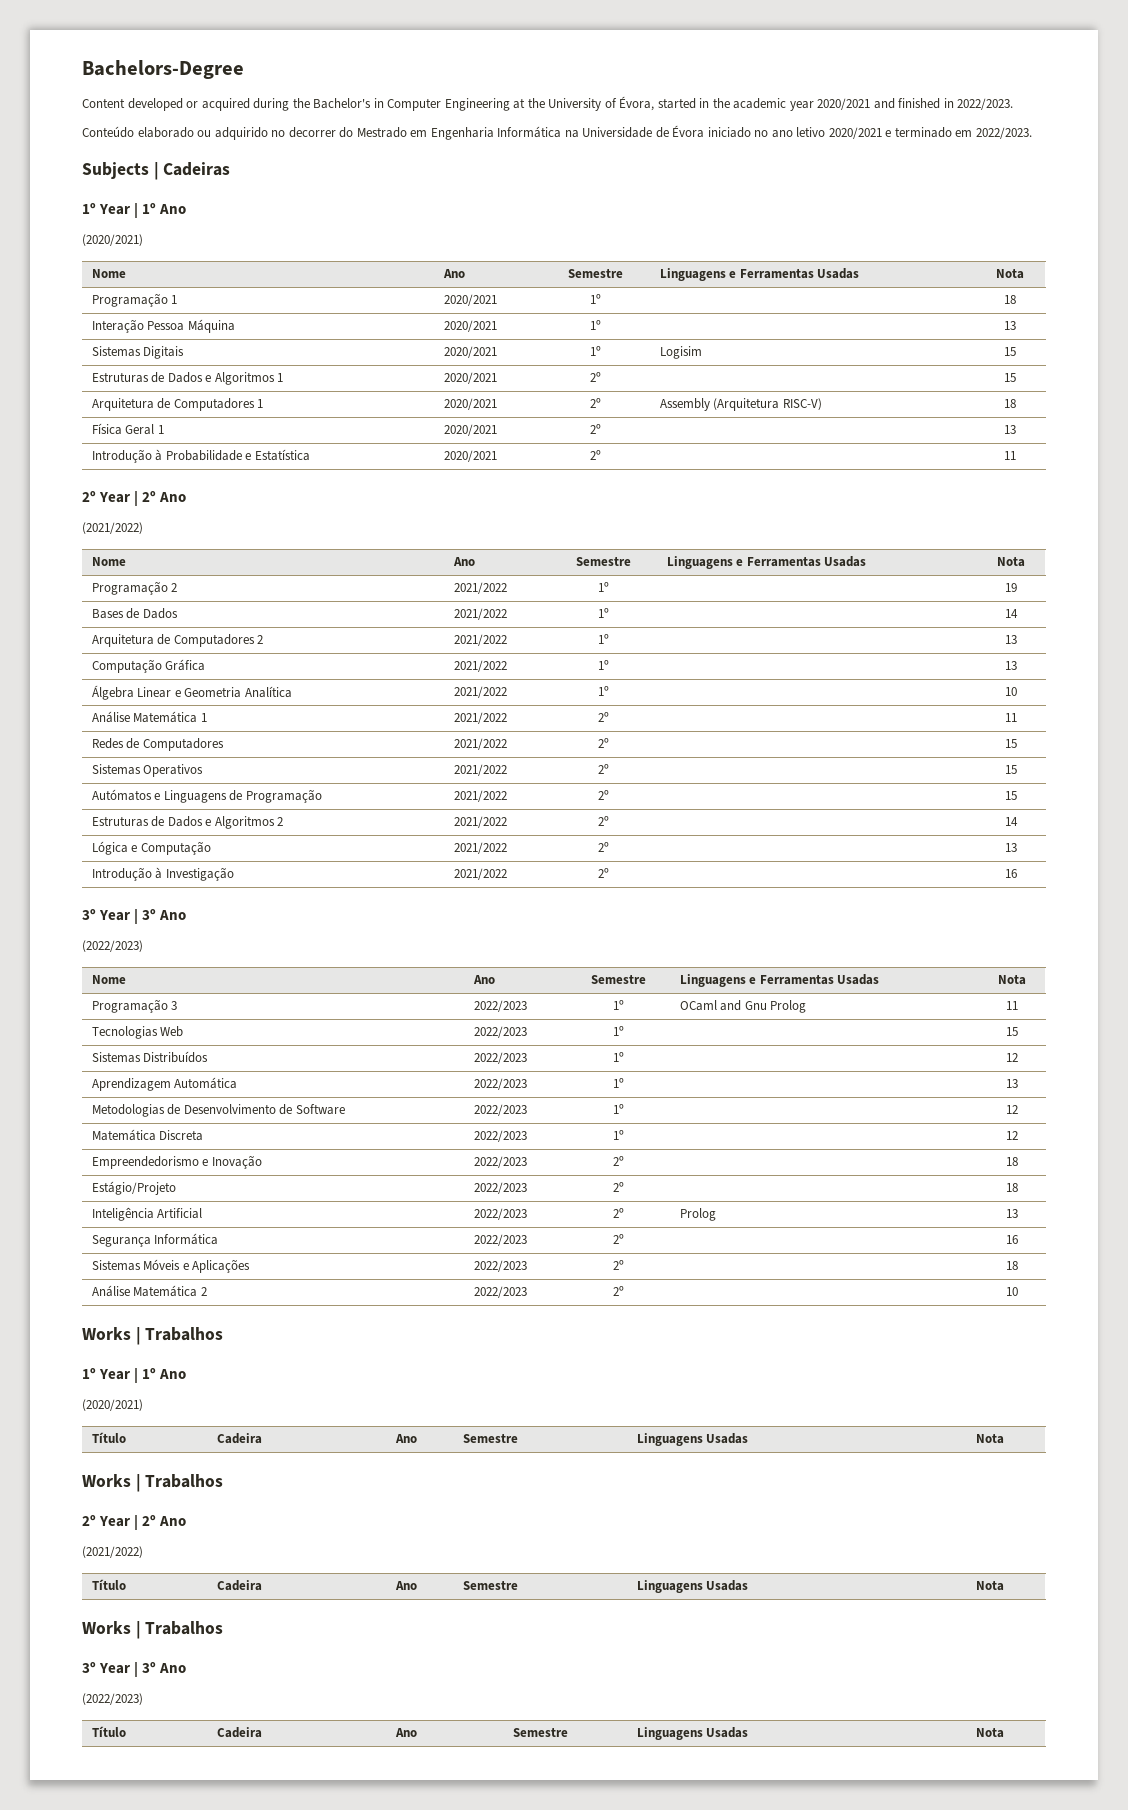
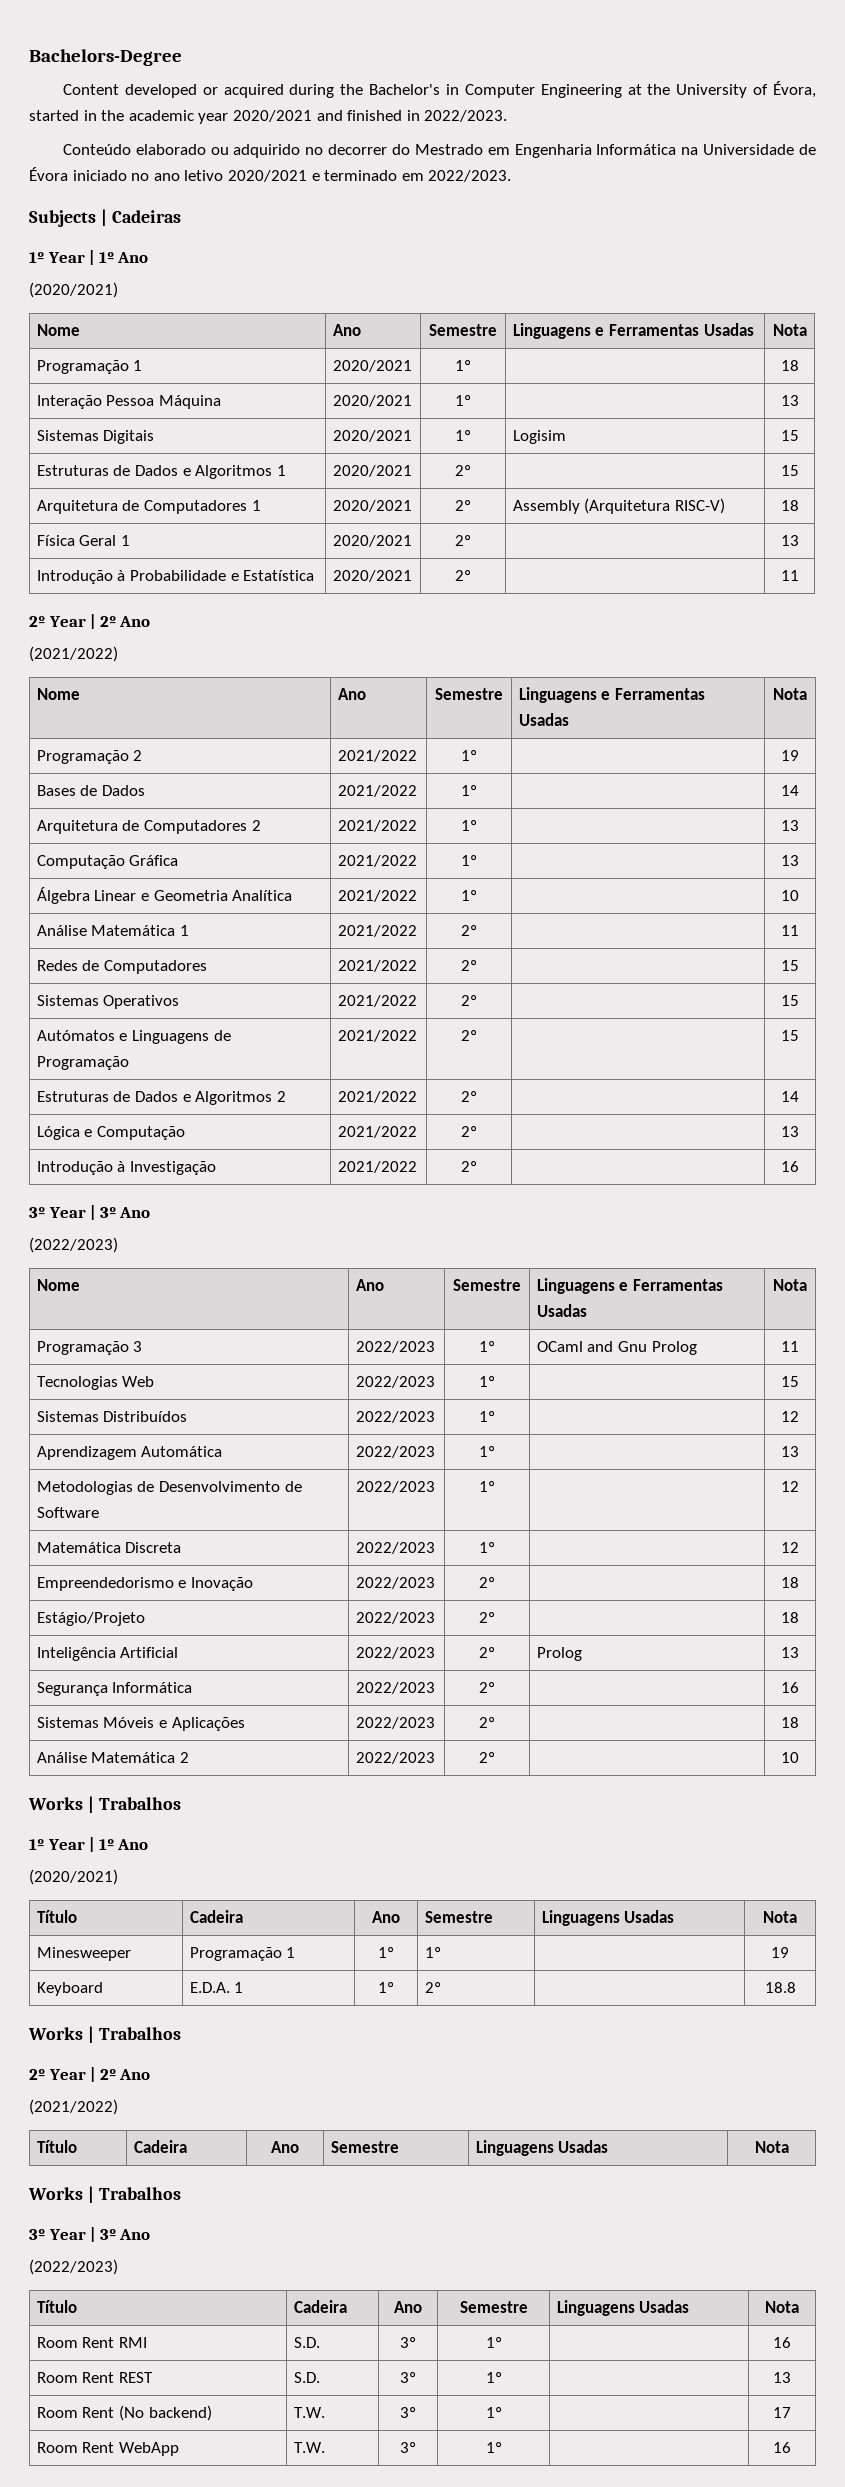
(1004, 1439) none -> [36,1947,131,1961] [189,1947,296,1961] [378,1947,394,1958] [424,1947,441,1958] [771,1947,789,1958] [36,1982,103,1996] [189,1982,244,1993] [378,1982,394,1993] [424,1982,441,1993] [764,1982,796,1993] // Minesweeper | Programação 1 | 1º | 1º | | 19 // Keyboard | E.D.A. 1 | 1º | 2º | | 18.8
(1004, 1733) none -> [36,2337,148,2348] [293,2337,320,2348] [400,2337,416,2348] [485,2337,502,2348] [773,2337,791,2348] [36,2372,154,2383] [293,2372,320,2383] [400,2372,416,2383] [485,2372,502,2383] [773,2372,791,2383] [36,2405,212,2421] [293,2407,325,2418] [400,2407,416,2418] [485,2407,502,2418] [773,2407,791,2418] [36,2442,180,2456] [293,2442,325,2453] [400,2442,416,2453] [485,2442,502,2453] [773,2442,791,2453] // Room Rent RMI | S.D. | 3º | 1º | | 16 // Room Rent REST | S.D. | 3º | 1º | | 13 // Room Rent (No backend) | T.W. | 3º | 1º | | 17 // Room Rent WebApp | T.W. | 3º | 1º | | 16

